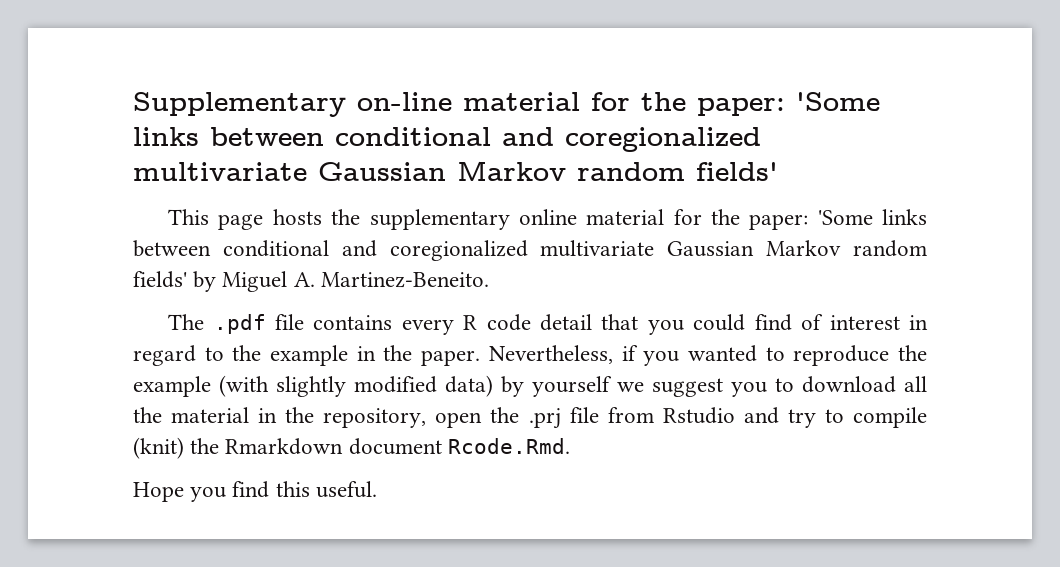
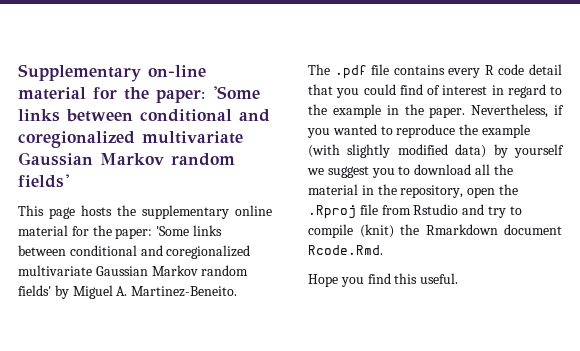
[528,408,561,429] .prj -> [308,205,356,219] .Rproj

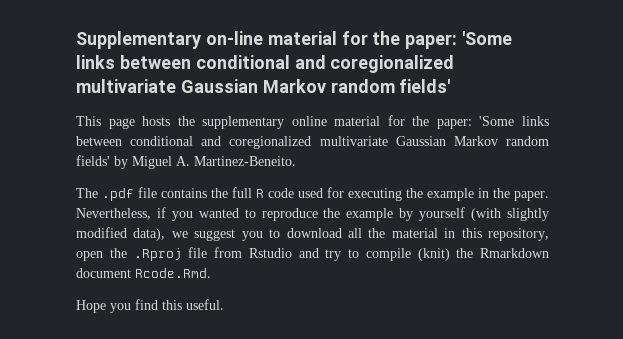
[448,64,562,78] [308,84,562,98] every R code detail that you could find of interest in regard to -> [211,187,402,201] the full R code used for executing
(530, 131) none -> [399,207,466,221] by yourself
[455,144,564,158] data) by yourself -> [133,228,166,241] data),
[377,184,397,195] the -> [461,228,482,238] this

